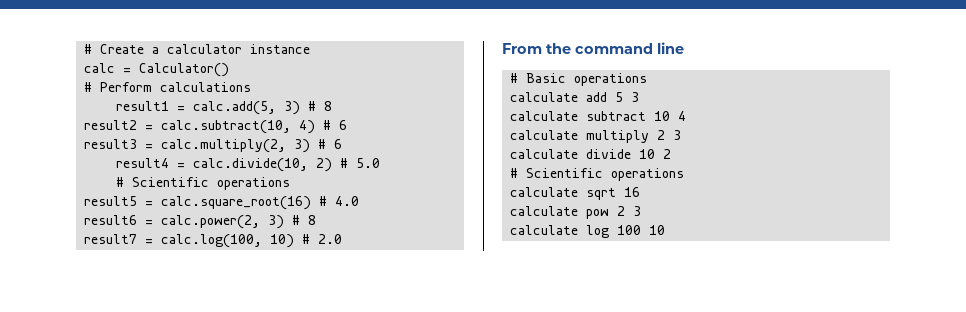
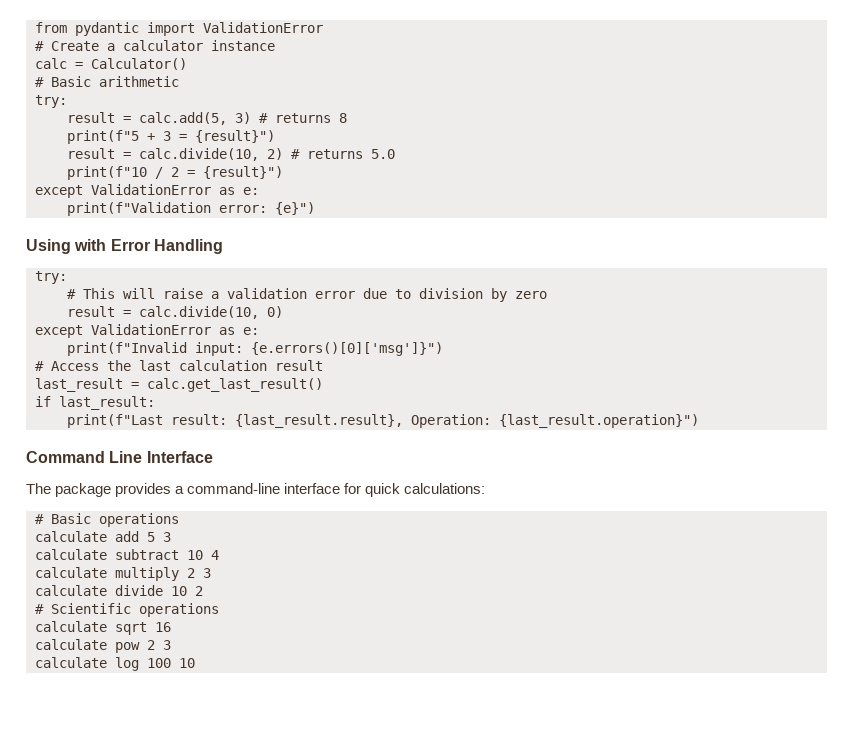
(84, 49) none -> [35,22,323,36] from pydantic import ValidationError //
[100,82,252,92] [116,101,170,111] Perform calculations // result1 -> [51,76,179,87] [35,95,67,108] [67,112,115,123] Basic arithmetic // try: // result
[324,101,333,111] [84,120,348,134] [84,139,343,153] [116,158,170,168] 8 // result2 = calc.subtract(10, 4) # 6 // result3 = calc.multiply(2, 3) # 6 // result4 -> [275,113,347,123] [67,130,275,144] [67,148,115,159] returns 8 // print(f"5 + 3 = {result}") // result
(349, 163) none -> [307,149,363,159] returns
[116,177,291,190] [84,196,360,210] [84,215,317,229] [84,234,343,248] [502,42,684,54] # Scientific operations // result5 = calc.square_root(16) # 4.0 // result6 = calc.power(2, 3) # 8 // result7 = calc.log(100, 10) # 2.0 // From the command line -> [67,166,283,180] [35,184,259,198] [67,202,315,216] [26,239,223,254] [35,271,67,284] [67,288,547,302] [67,306,283,319] [35,324,259,338] [67,342,443,356] [35,360,323,371] [35,378,323,392] [35,396,155,410] [67,414,699,428] [26,451,213,463] [26,483,486,497] print(f"10 / 2 = {result}") // except ValidationError as e: // print(f"Validation error: {e}") // Using with Error Handling // try: // # This will raise a validation error due to division by zero // result = calc.divide(10, 0) // except ValidationError as e: // print(f"Invalid input: {e.errors()[0]['msg']}") // # Access the last calculation result // last_result = calc.get_last_result() // if last_result: // print(f"Last result: {last_result.result}, Operation: {last_result.operation}") // Command Line Interface // The package provides a command-line interface for quick calculations:

